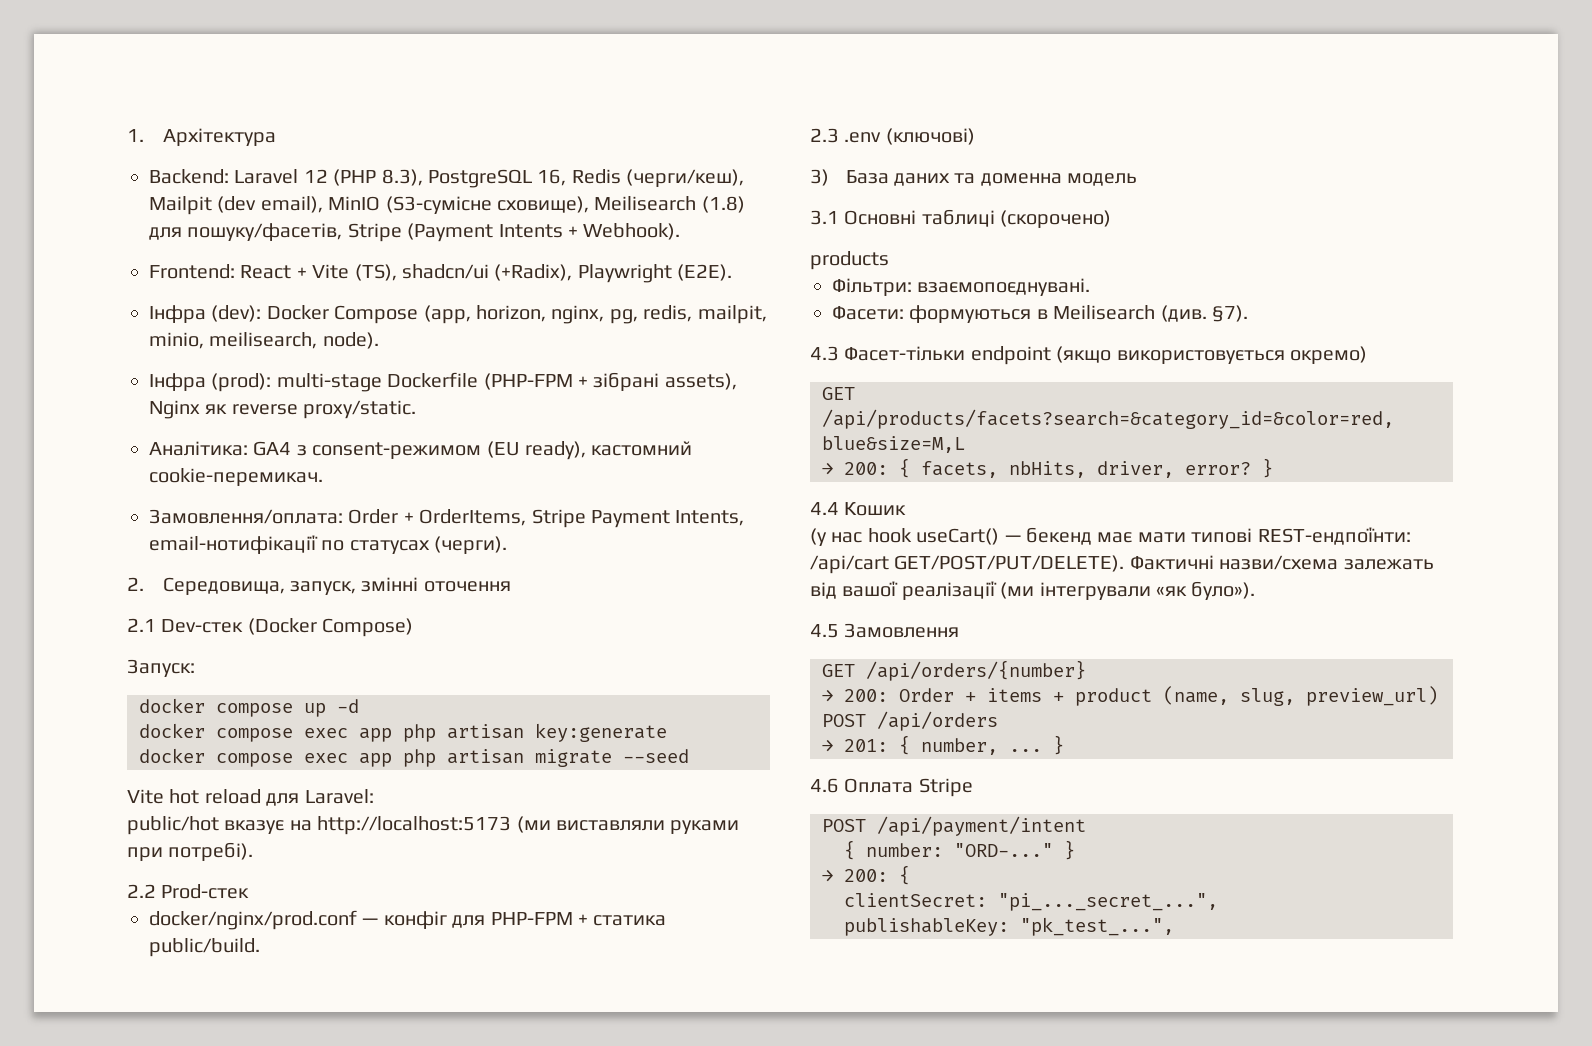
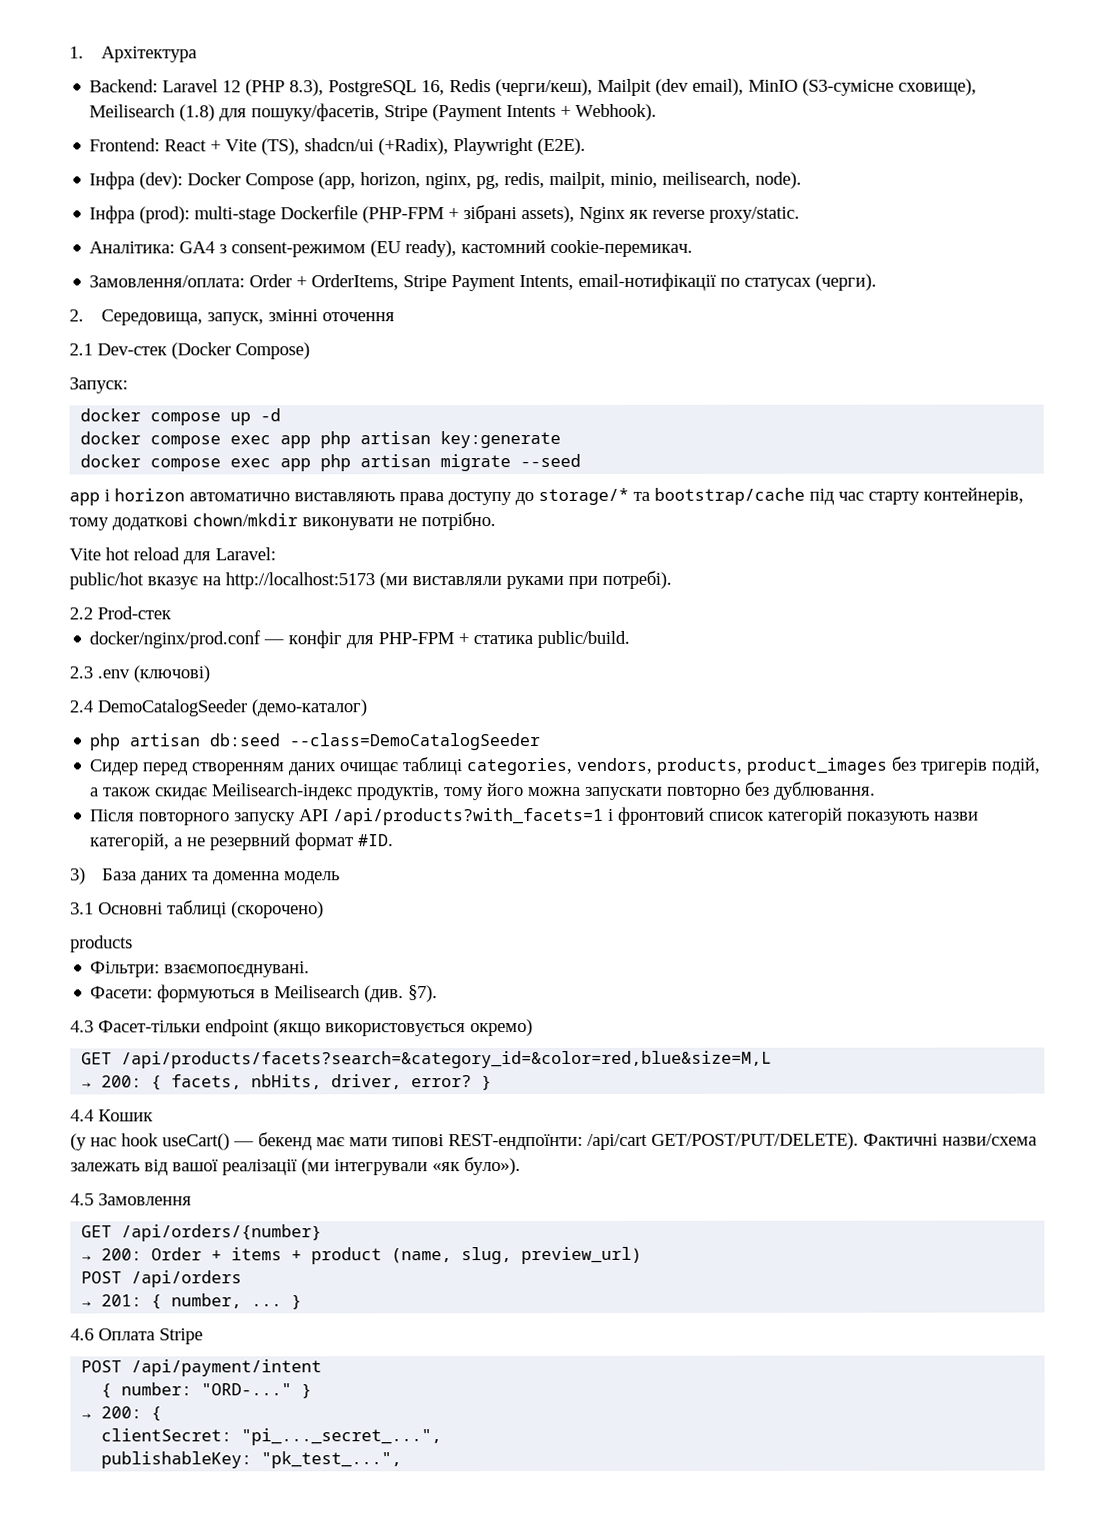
(689, 756) none -> [69,487,1024,506] [69,512,496,531] // app і horizon автоматично виставляють права доступу до storage/* та bootstrap/cache під час старту контейнерів, тому додаткові chown/mkdir виконувати не потрібно.
(975, 136) none -> [69,699,367,717] [89,733,541,751] [89,756,1042,776] [90,781,877,801] [90,806,980,826] [90,832,395,851] // 2.4 DemoCatalogSeeder (демо-каталог) // php artisan db:seed --class=DemoCatalogSeeder // Сидер перед створенням даних очищає таблиці categories, vendors, products, product_images без тригерів подій, а також скидає Meilisearch-індекс продуктів, тому його можна запускати повторно без дублювання. // Після повторного запуску API /api/products?with_facets=1 і фронтовий список категорій показують назви категорій, а не резервний формат #ID.

